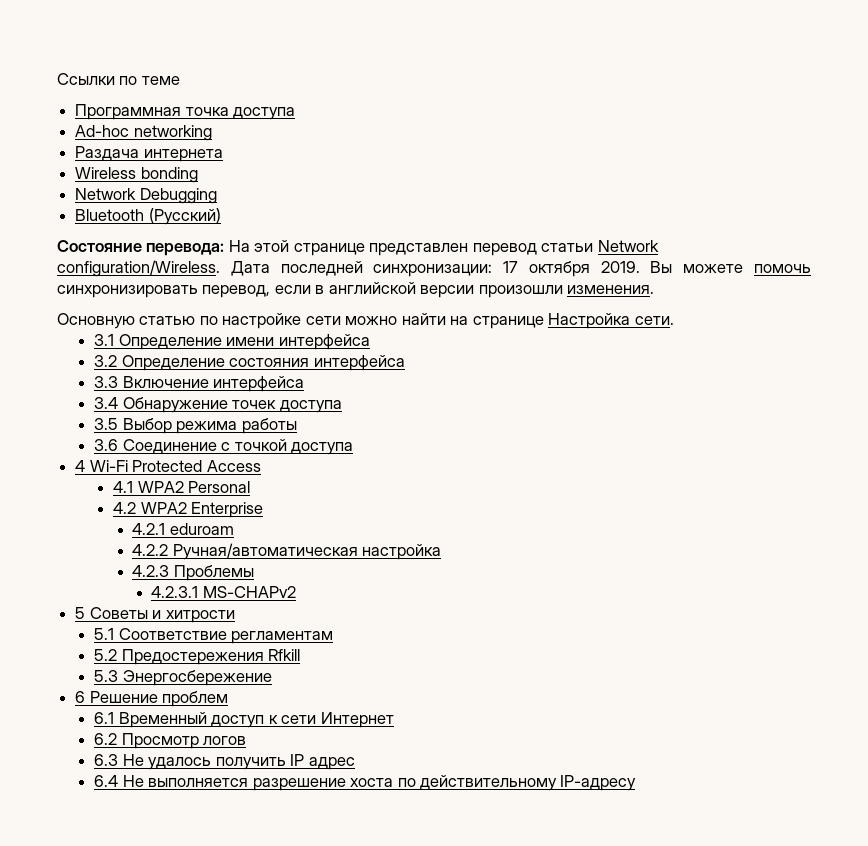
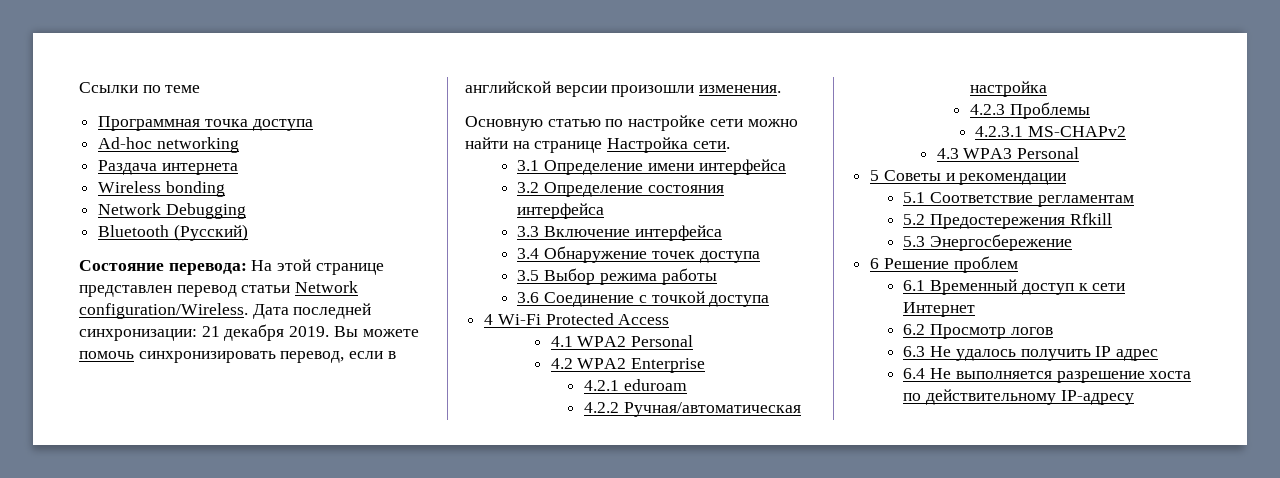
[503,261,590,277] 17 октября -> [201,324,285,341] 21 декабря
(296, 592) none -> [936,147,1080,159] // 4.3 WPA3 Personal
[165,610,235,623] хитрости -> [959,173,1067,185] рекомендации

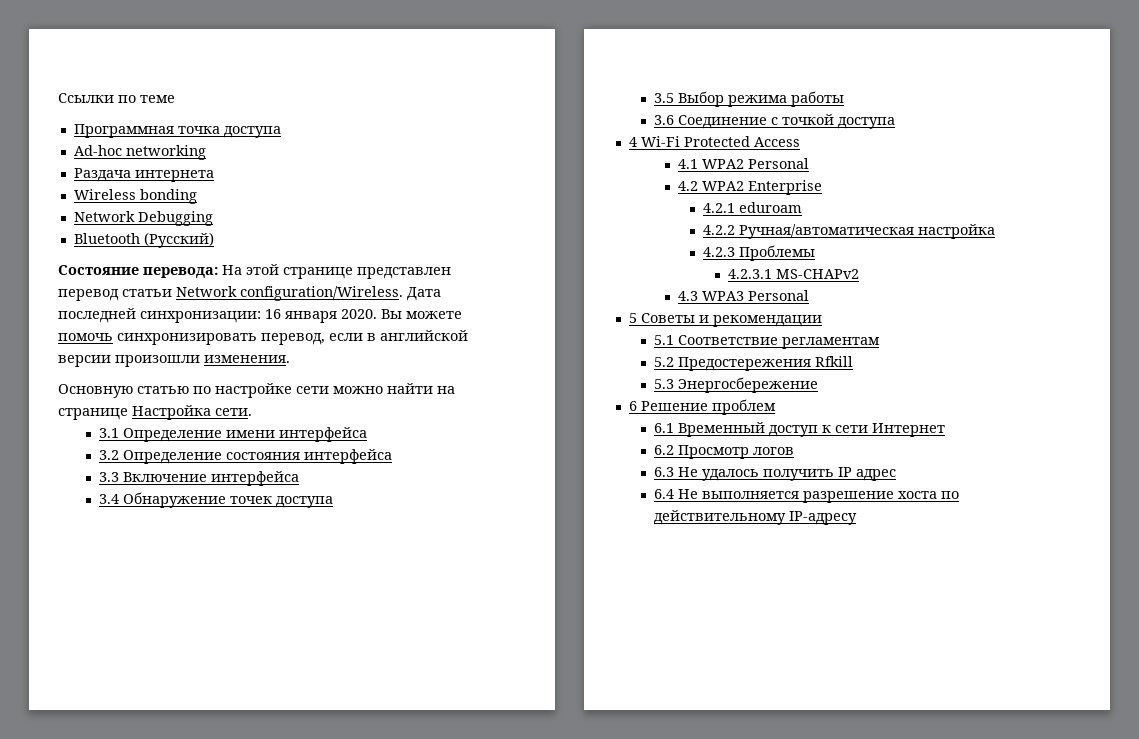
[201,324,330,341] 21 декабря 2019. -> [265,309,377,323] 16 января 2020.

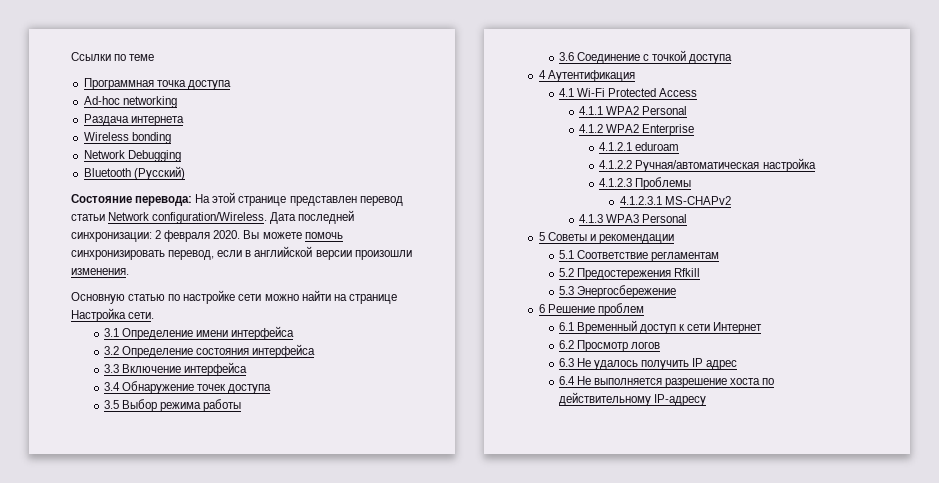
[265,309,337,323] 16 января -> [155,230,211,242] 2 февраля
(637, 142) none -> [547,70,635,82] [558,88,574,97] Аутентификация // 4.1
[678,159,699,169] 4.1 -> [579,106,604,115] 4.1.1
[678,181,699,191] 4.2 -> [579,124,604,133] 4.1.2
[703,203,736,213] 4.2.1 -> [599,142,633,151] 4.1.2.1
[703,225,736,235] 4.2.2 -> [599,160,633,169] 4.1.2.2
[703,247,736,257] 4.2.3 -> [599,178,633,187] 4.1.2.3
[728,269,773,279] 4.2.3.1 -> [619,196,662,205] 4.1.2.3.1
[678,291,699,301] 4.3 -> [579,214,604,223] 4.1.3

